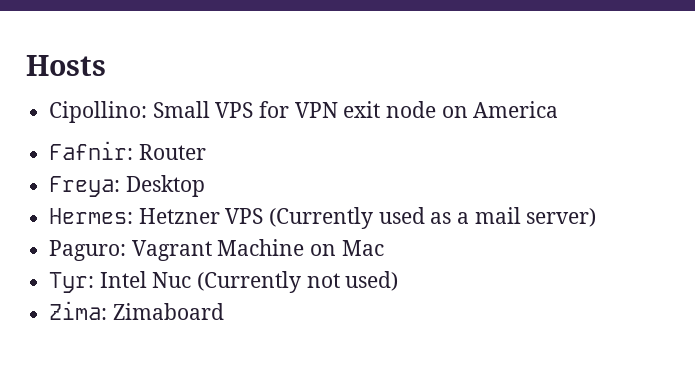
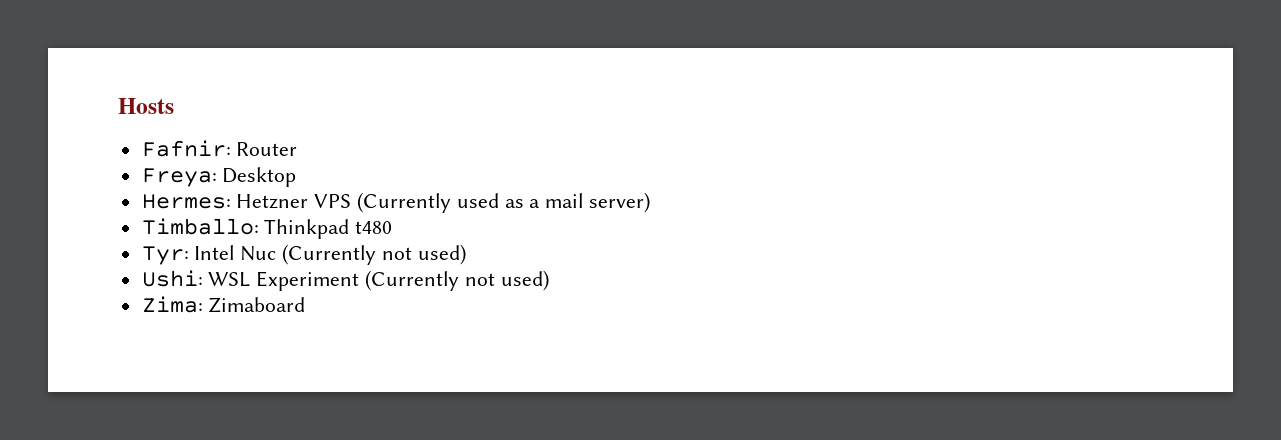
[49,101,559,123] // Cipollino: Small VPS for VPN exit node on America -> (174, 106) none
[49,239,384,261] Paguro: Vagrant Machine on Mac -> [141,218,393,239] Timballo: Thinkpad t480
(399, 281) none -> [141,270,549,291] // Ushi: WSL Experiment (Currently not used)

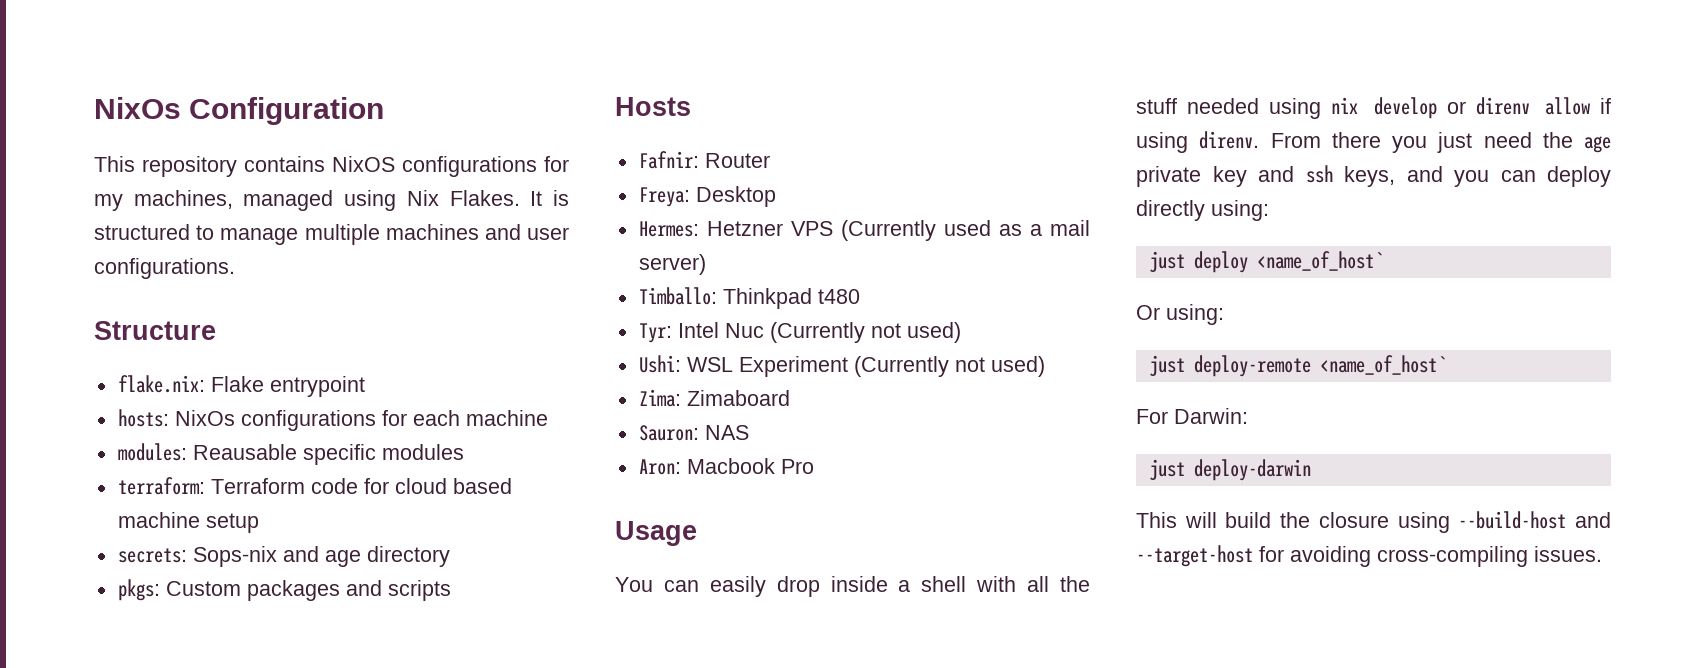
(118, 106) none -> [94,97,385,125] [94,156,569,177] [94,190,569,211] [94,224,569,245] [94,258,235,279] [94,321,216,340] [117,375,365,397] [117,409,548,431] [117,443,464,465] [117,477,512,495] [117,512,259,533] [117,546,450,567] [117,579,451,601] NixOs Configuration // This repository contains NixOS configurations for my machines, managed using Nix Flakes. It is structured to manage multiple machines and user configurations. // Structure // flake.nix: Flake entrypoint // hosts: NixOs configurations for each machine // modules: Reausable specific modules // terraform: Terraform code for cloud based machine setup // secrets: Sops-nix and age directory // pkgs: Custom packages and scripts //
(306, 305) none -> [638,425,749,441] [638,458,814,475] [615,521,697,546] [615,576,1090,597] [1136,97,1611,119] [1136,131,1611,153] [1136,165,1611,187] [1136,200,1269,221] [1148,251,1383,273] [1136,304,1224,325] [1148,355,1446,377] [1136,408,1248,424] [1148,459,1311,481] [1136,511,1611,533] [1136,545,1602,567] // Sauron: NAS // Aron: Macbook Pro // Usage // You can easily drop inside a shell with all the stuff needed using nix develop or direnv allow if using direnv. From there you just need the age private key and ssh keys, and you can deploy directly using: // just deploy <name_of_host` // Or using: // just deploy-remote <name_of_host` // For Darwin: // just deploy-darwin // This will build the closure using --build-host and --target-host for avoiding cross-compiling issues.

